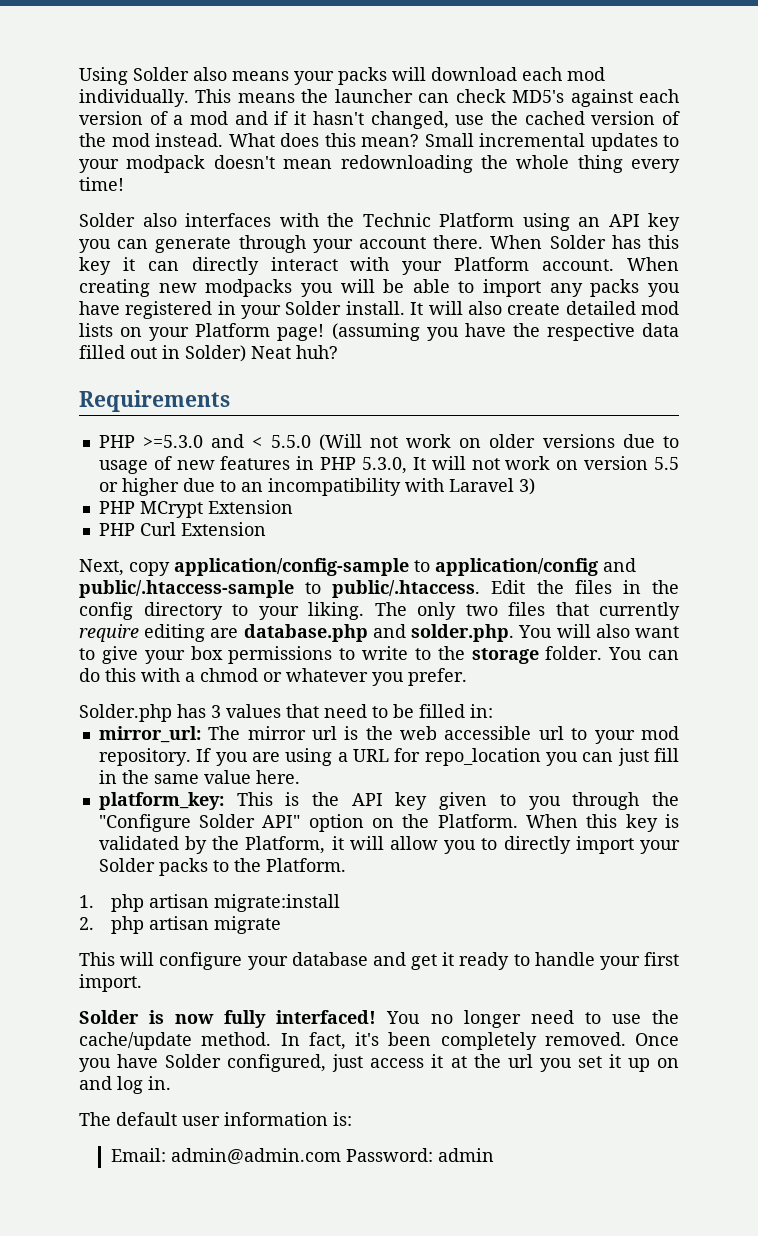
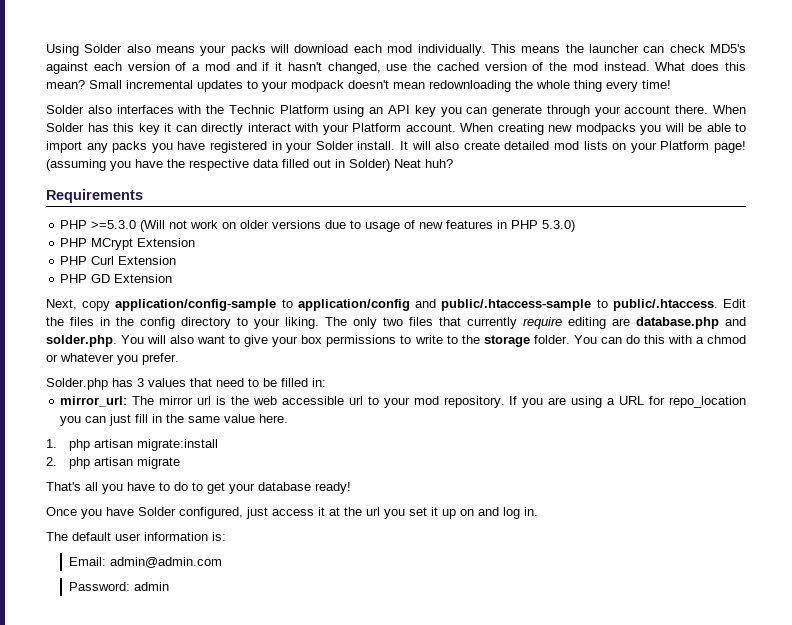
[211,434,311,448] and < 5.5.0 -> (137, 224) none
[361,456,680,474] [98,478,535,496] 5.3.0, It will not work on version 5.5 or higher due to an incompatibility with Laravel 3) -> [542,220,576,232] 5.3.0)
(266, 529) none -> [60,274,173,283] // PHP GD Extension
[98,792,680,810] [98,814,679,832] [98,836,680,854] [98,858,346,876] // platform_key: This is the API key given to you through the "Configure Solder API" option on the Platform. When this key is validated by the Platform, it will allow you to directly import your Solder packs to the Platform. -> (289, 418) none
[79,952,679,970] [79,974,142,992] [79,1010,679,1028] [79,1032,626,1050] This will configure your database and get it ready to handle your first import. // Solder is now fully interfaced! You no longer need to use the cache/update method. In fact, it's been completely removed. -> [46,482,351,494] That's all you have to do to get your database ready! //
(341, 1156) none -> (222, 562) //

